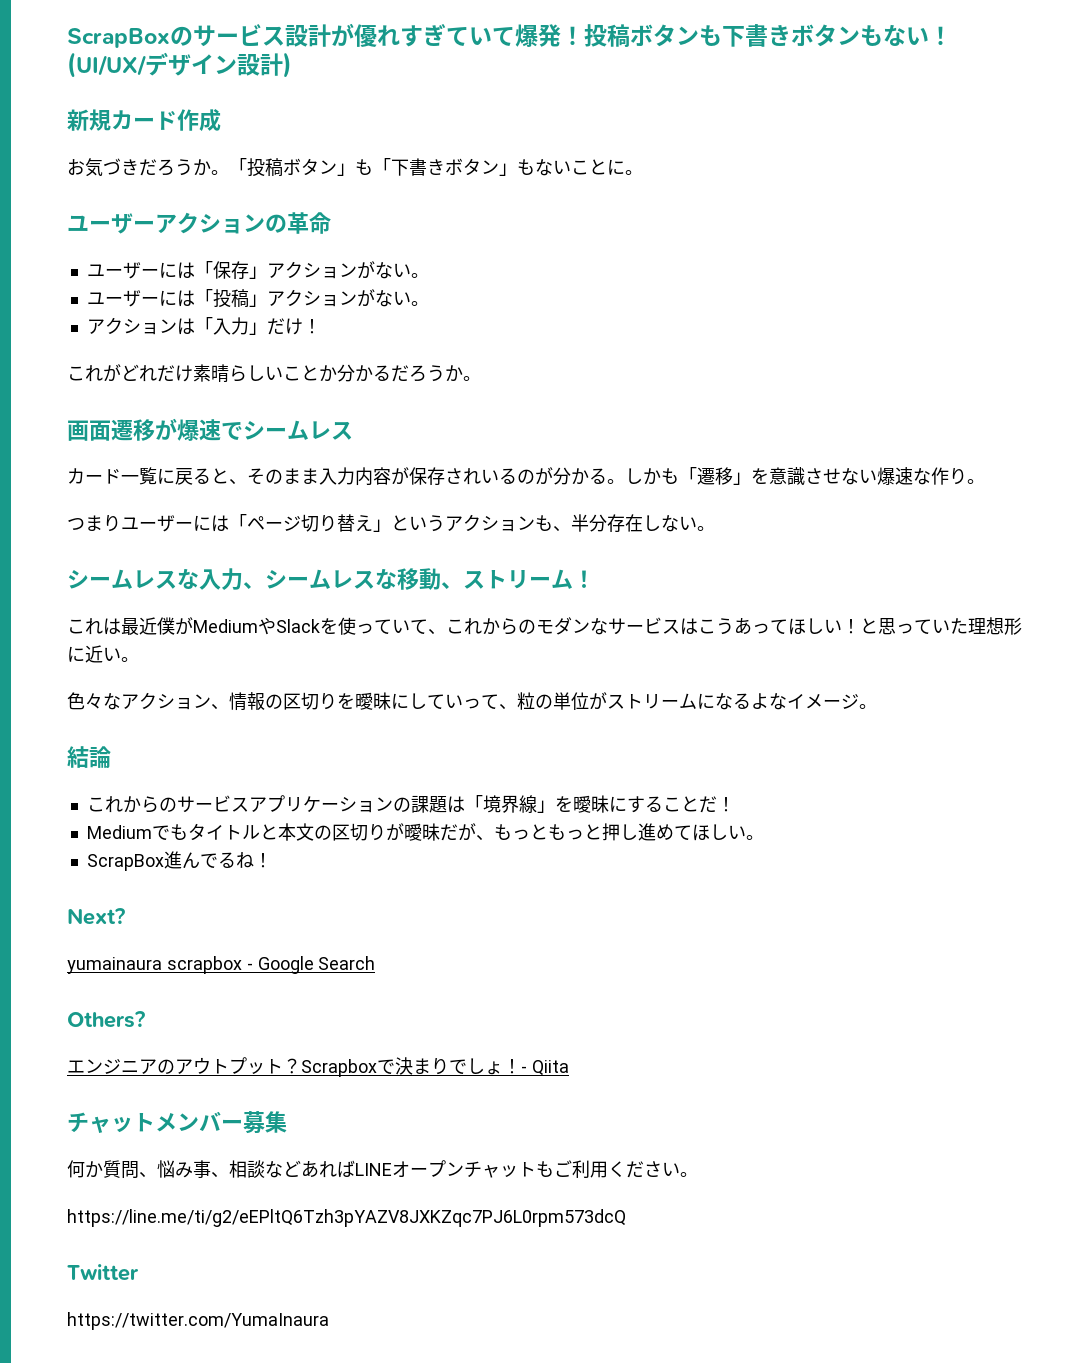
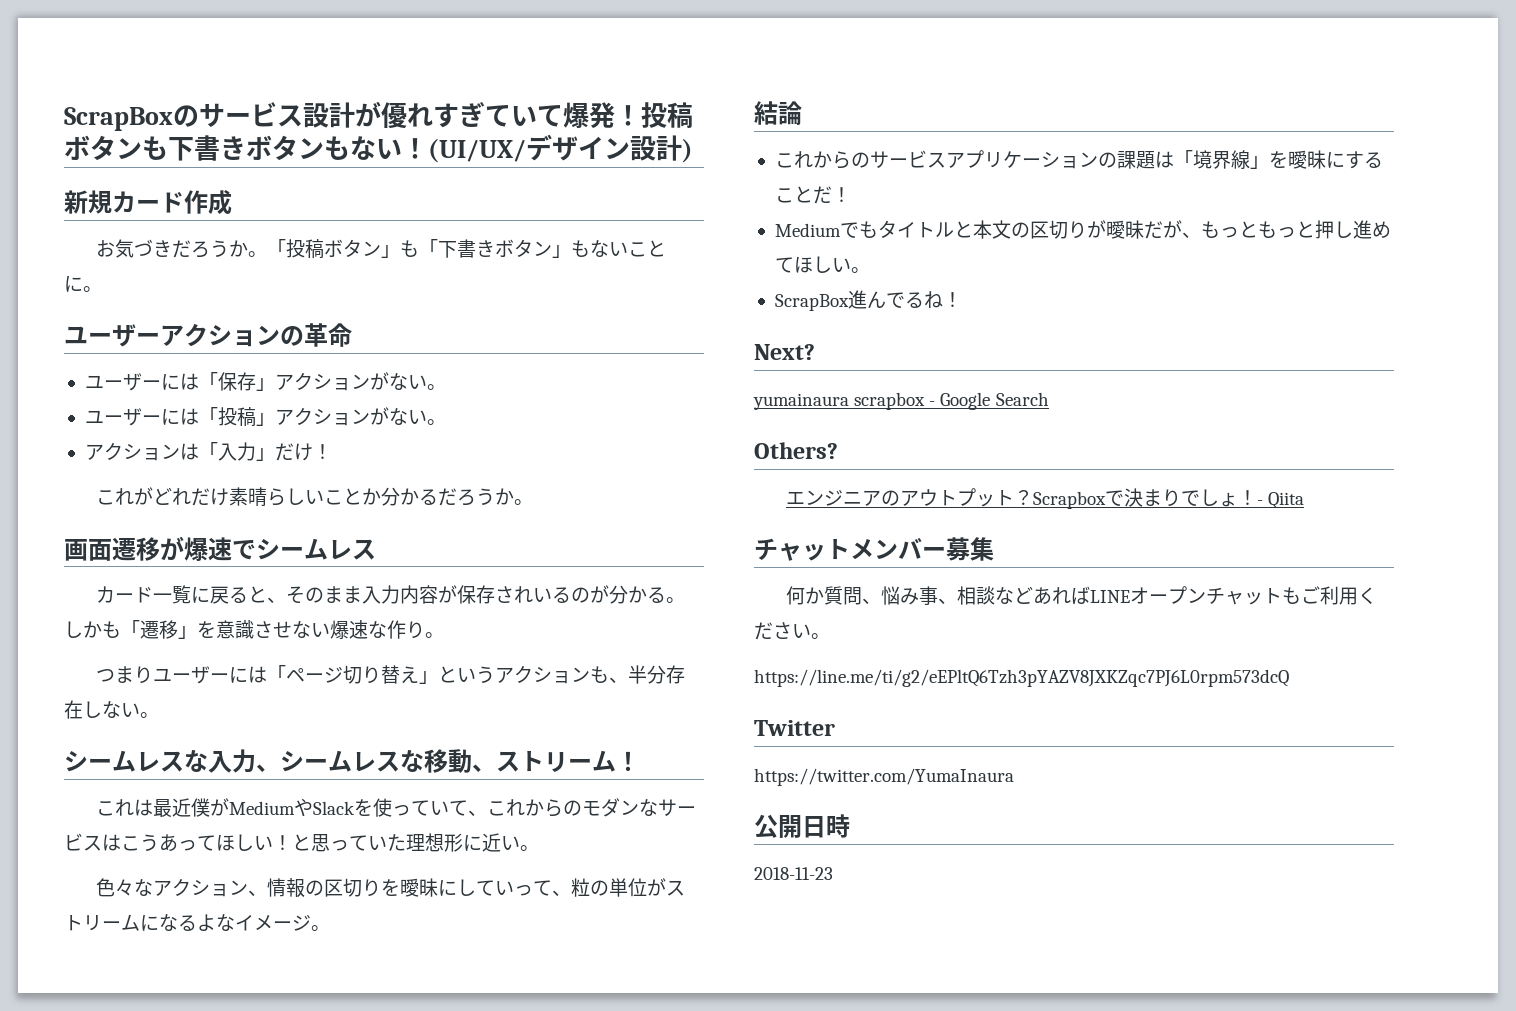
(329, 1321) none -> [754,814,850,838] [754,867,833,880] // 公開日時 // 2018-11-23

